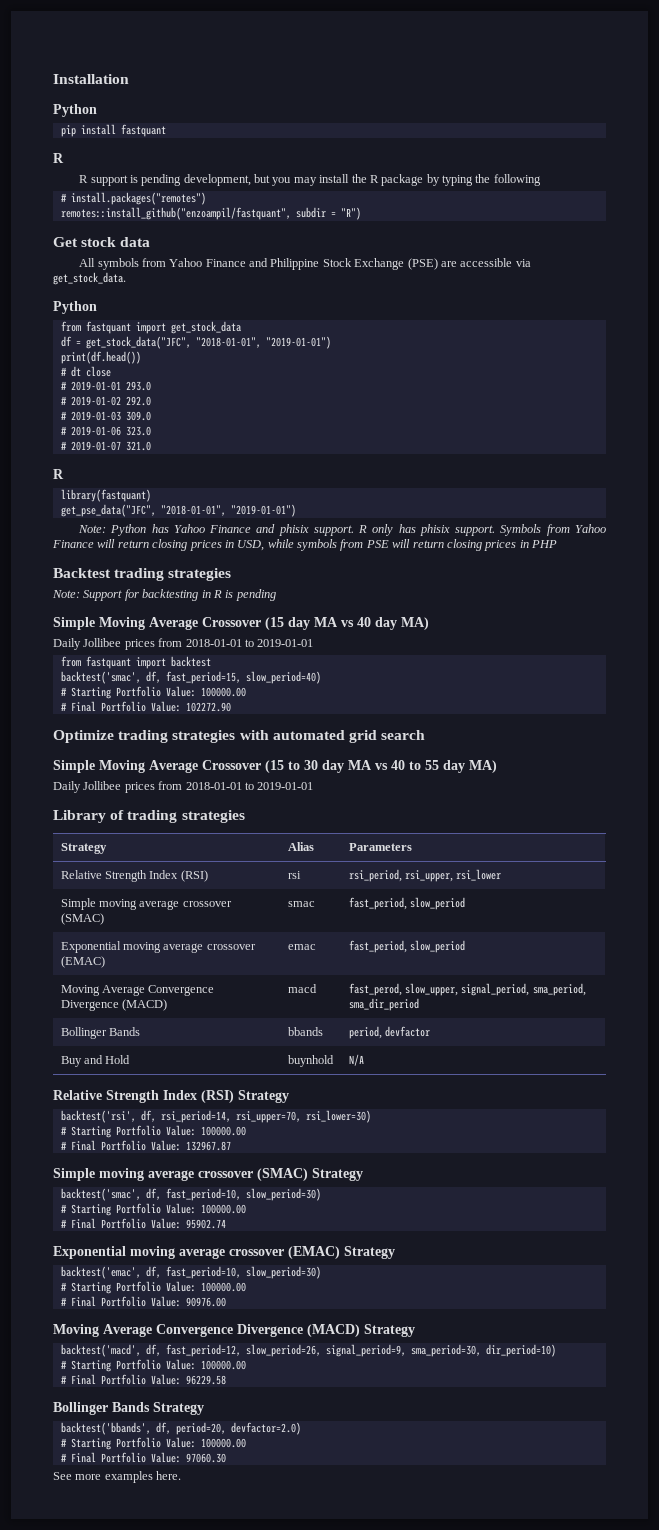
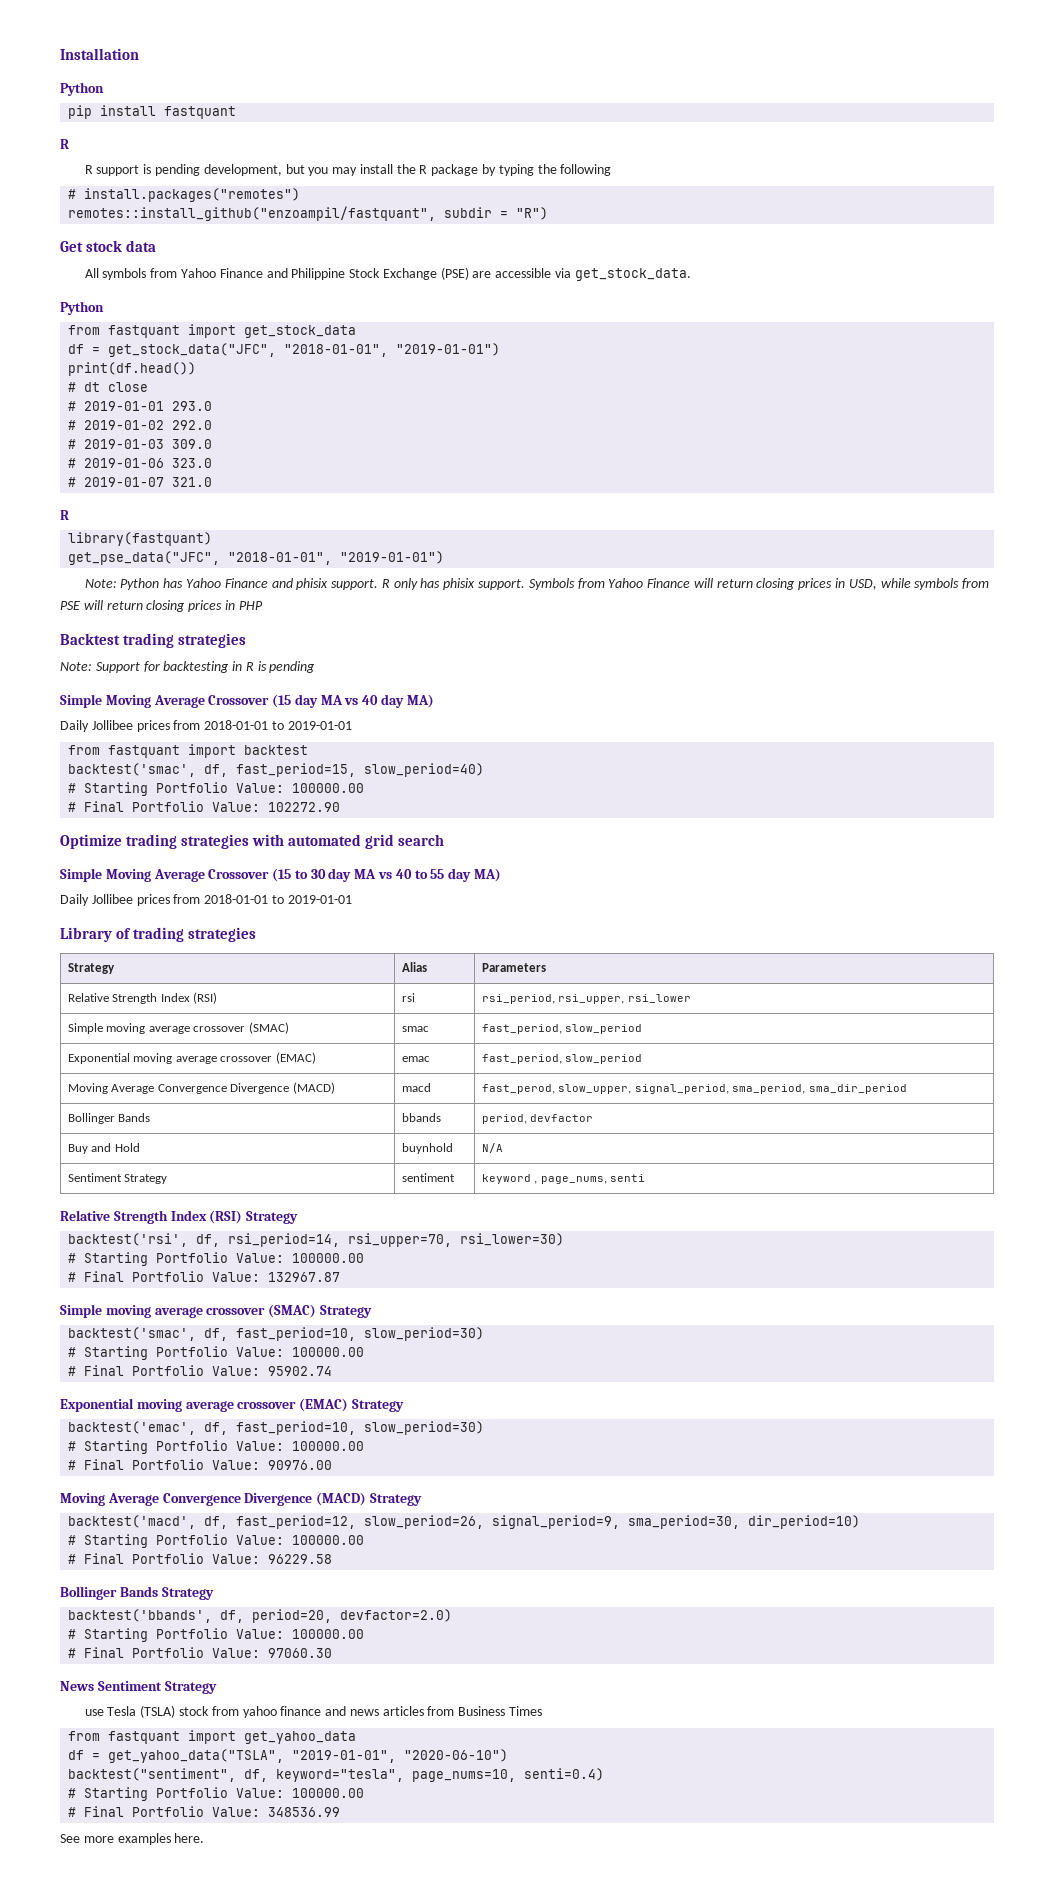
(364, 1060) none -> [68,1173,168,1184] [402,1173,456,1182] [482,1174,646,1184] // Sentiment Strategy | sentiment | keyword , page_nums, senti
(226, 1458) none -> [60,1681,217,1694] [84,1705,542,1718] [68,1730,357,1744] [68,1749,509,1763] [68,1768,605,1782] [68,1787,365,1801] [68,1806,341,1817] // News Sentiment Strategy // use Tesla (TSLA) stock from yahoo finance and news articles from Business Times // from fastquant import get_yahoo_data // df = get_yahoo_data("TSLA", "2019-01-01", "2020-06-10") // backtest("sentiment", df, keyword="tesla", page_nums=10, senti=0.4) // # Starting Portfolio Value: 100000.00 // # Final Portfolio Value: 348536.99

